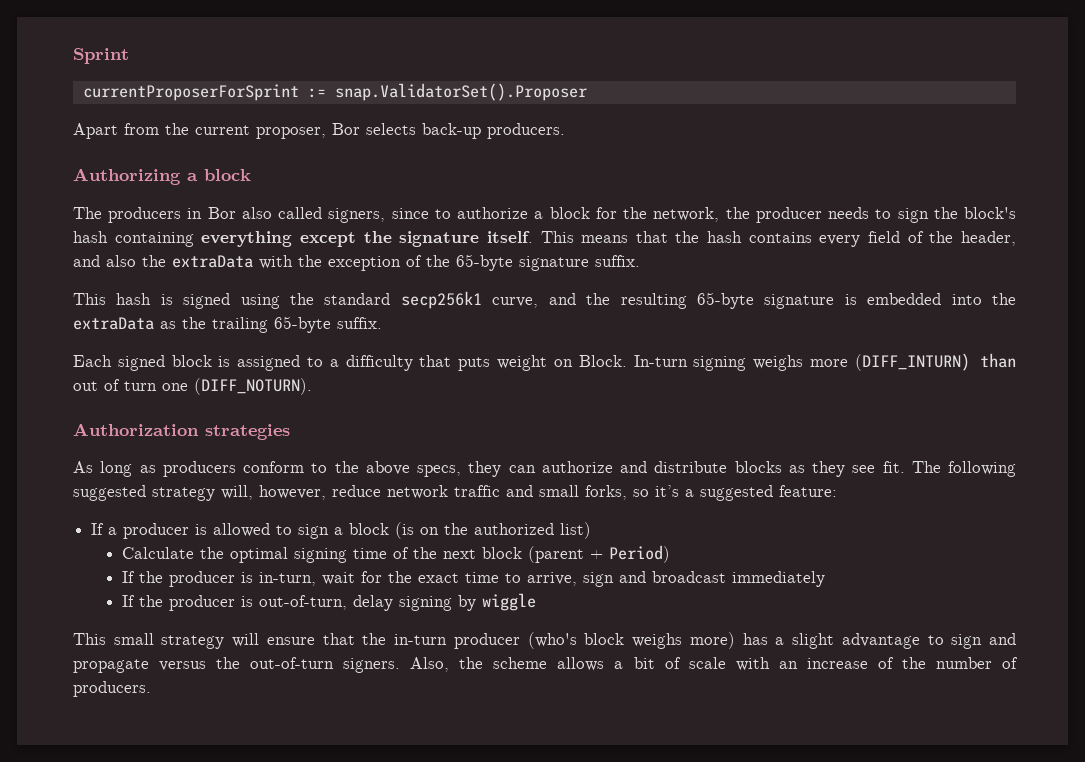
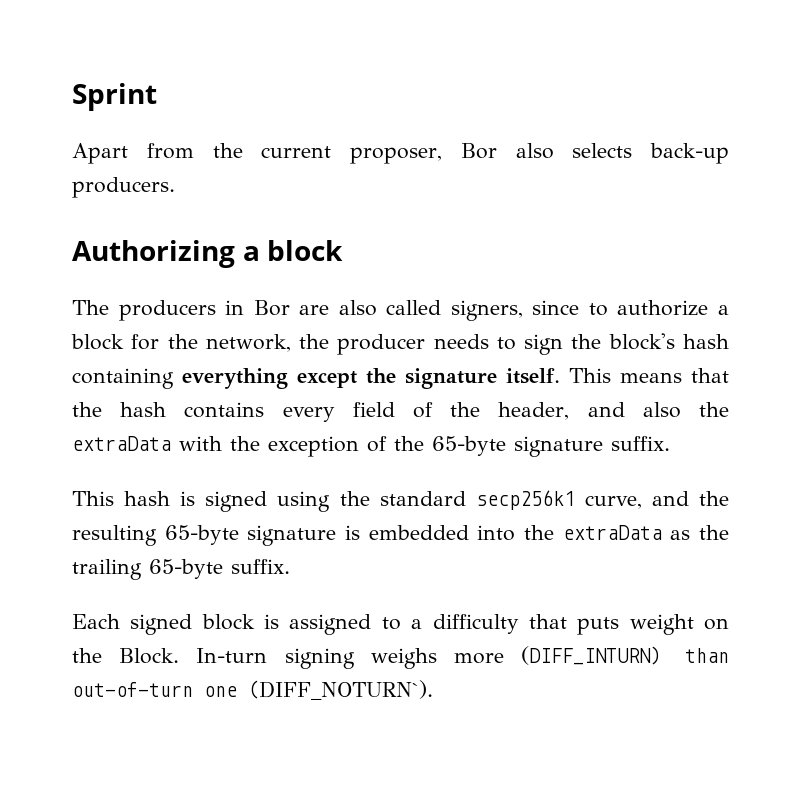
[82,83,587,101] // currentProposerForSprint := snap.ValidatorSet().Proposer -> (157, 97) none
(360, 129) none -> [515,143,554,159] also
(236, 213) none -> [299,305,330,315] are
(573, 363) none -> [72,648,102,663] the
[73,378,312,395] [73,423,290,440] [73,461,1016,477] [73,485,837,501] [91,522,592,539] [121,545,670,563] [121,571,825,587] [121,593,536,611] [73,632,1016,649] [73,657,1019,673] [73,681,151,697] out of turn one (DIFF_NOTURN). // Authorization strategies // As long as producers conform to the above specs, they can authorize and distribute blocks as they see fit. The following suggested strategy will, however, reduce network traffic and small forks, so it’s a suggested feature: // If a producer is allowed to sign a block (is on the authorized list) // Calculate the optimal signing time of the next block (parent + Period) // If the producer is in-turn, wait for the exact time to arrive, sign and broadcast immediately // If the producer is out-of-turn, delay signing by wiggle // This small strategy will ensure that the in-turn producer (who's block weighs more) has a slight advantage to sign and propagate versus the out-of-turn signers. Also, the scheme allows a bit of scale with an increase of the number of producers. -> [72,680,433,700] out-of-turn one (DIFF_NOTURN`).

